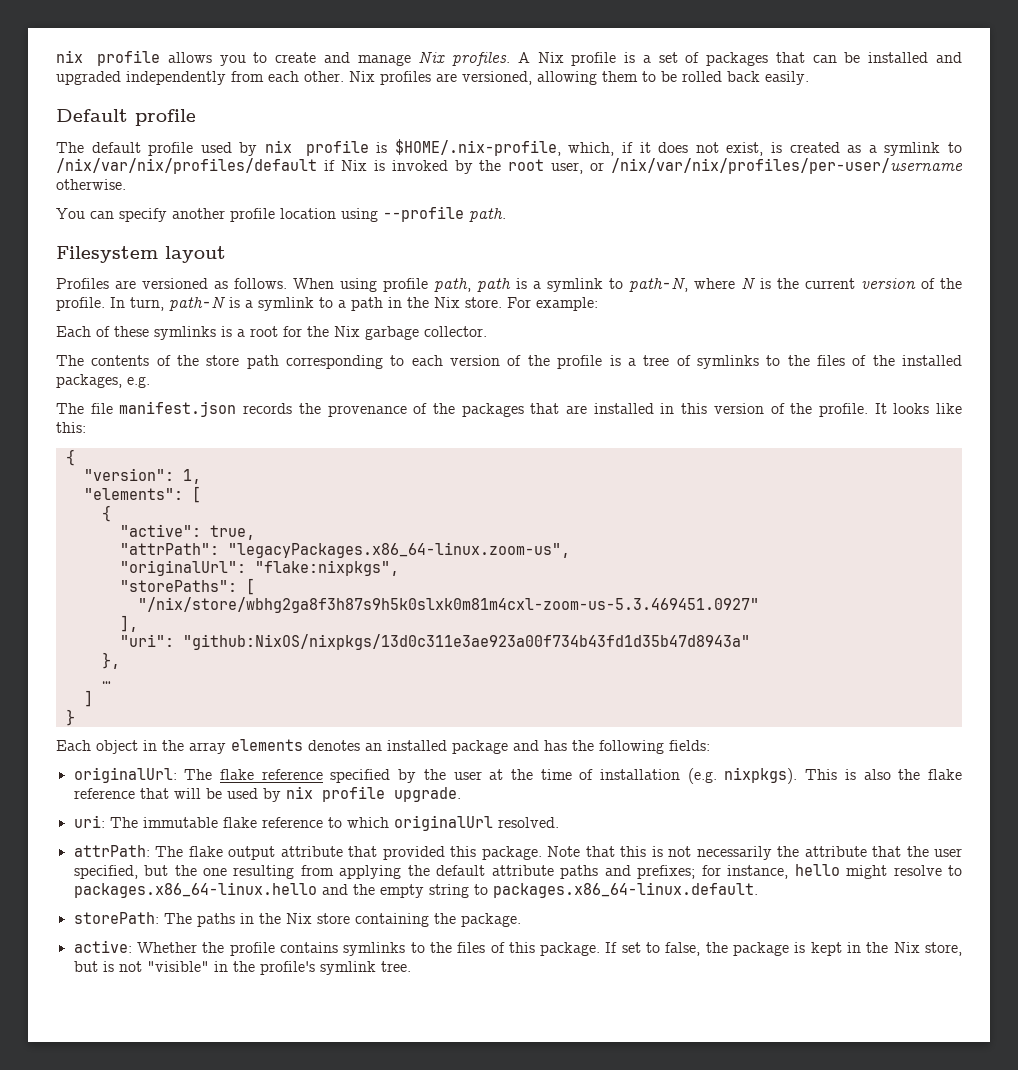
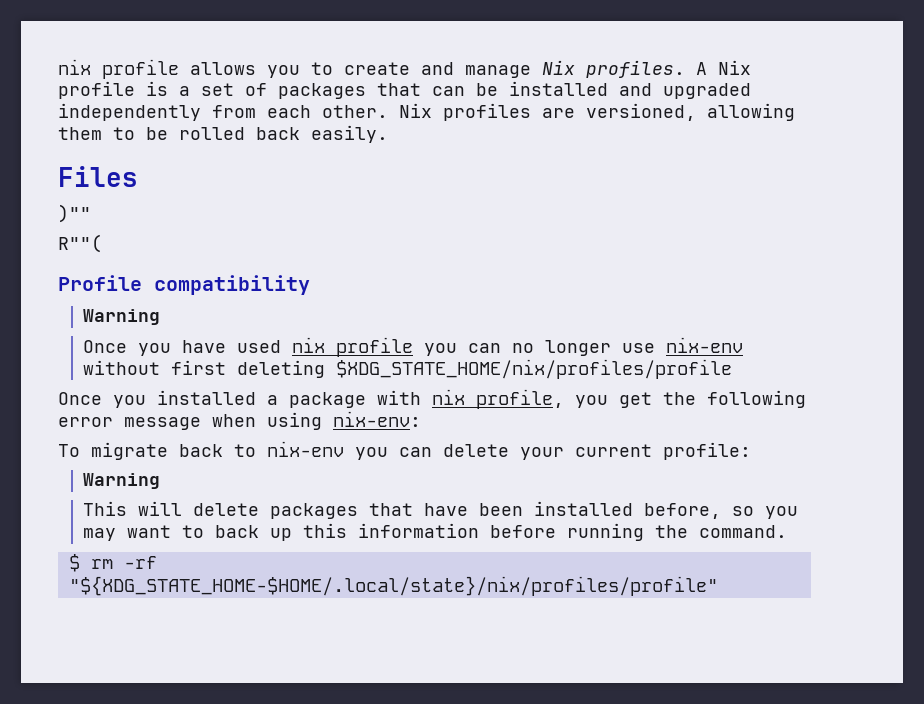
[56,109,196,126] [56,139,962,156] [56,158,963,174] [56,179,126,190] [56,206,506,222] [56,246,226,263] [56,277,962,292] [56,296,598,311] [56,326,487,340] [56,355,962,369] [56,374,150,388] [56,401,963,417] [56,422,86,433] [65,449,75,466] [83,468,201,484] [83,486,201,503] [101,505,111,522] [119,524,255,540] [119,542,570,558] [119,560,399,576] [119,578,255,595] [137,597,759,613] [119,615,138,632] [119,634,750,650] [101,652,120,669] [101,681,111,684] [83,690,93,707] [65,709,75,726] [56,739,710,754] [73,767,962,784] [73,786,461,802] [73,815,559,831] [73,845,962,860] [73,864,963,879] [73,882,758,898] [73,912,521,927] [73,940,963,956] [73,961,411,975] Default profile // The default profile used by nix profile is $HOME/.nix-profile, which, if it does not exist, is created as a symlink to /nix/var/nix/profiles/default if Nix is invoked by the root user, or /nix/var/nix/profiles/per-user/username otherwise. // You can specify another profile location using --profile path. // Filesystem layout // Profiles are versioned as follows. When using profile path, path is a symlink to path-N, where N is the current version of the profile. In turn, path-N is a symlink to a path in the Nix store. For example: // Each of these symlinks is a root for the Nix garbage collector. // The contents of the store path corresponding to each version of the profile is a tree of symlinks to the files of the installed packages, e.g. // The file manifest.json records the provenance of the packages that are installed in this version of the profile. It looks like this: // { // "version": 1, // "elements": [ // { // "active": true, // "attrPath": "legacyPackages.x86_64-linux.zoom-us", // "originalUrl": "flake:nixpkgs", // "storePaths": [ // "/nix/store/wbhg2ga8f3h87s9h5k0slxk0m81m4cxl-zoom-us-5.3.469451.0927" // ], // "uri": "github:NixOS/nixpkgs/13d0c311e3ae923a00f734b43fd1d35b47d8943a" // }, // … // ] // } // Each object in the array elements denotes an installed package and has the following fields: // originalUrl: The flake reference specified by the user at the time of installation (e.g. nixpkgs). This is also the flake reference that will be used by nix profile upgrade. // uri: The immutable flake reference to which originalUrl resolved. // attrPath: The flake output attribute that provided this package. Note that this is not necessarily the attribute that the user specified, but the one resulting from applying the default attribute paths and prefixes; for instance, hello might resolve to packages.x86_64-linux.hello and the empty string to packages.x86_64-linux.default. // storePath: The paths in the Nix store containing the package. // active: Whether the profile contains symlinks to the files of this package. If set to false, the package is kept in the Nix store, but is not "visible" in the profile's symlink tree. -> [58,166,138,187] [58,204,91,223] [58,234,102,253] [58,275,310,295] [83,309,161,325] [83,337,744,357] [83,359,733,379] [58,389,806,409] [58,411,421,430] [58,441,751,460] [83,473,161,489] [83,501,799,519] [83,523,788,541] [68,554,157,572] [68,576,718,596] Files // )"" // R""( // Profile compatibility // Warning // Once you have used nix profile you can no longer use nix-env without first deleting $XDG_STATE_HOME/nix/profiles/profile // Once you installed a package with nix profile, you get the following error message when using nix-env: // To migrate back to nix-env you can delete your current profile: // Warning // This will delete packages that have been installed before, so you may want to back up this information before running the command. // $ rm -rf "${XDG_STATE_HOME-$HOME/.local/state}/nix/profiles/profile"

